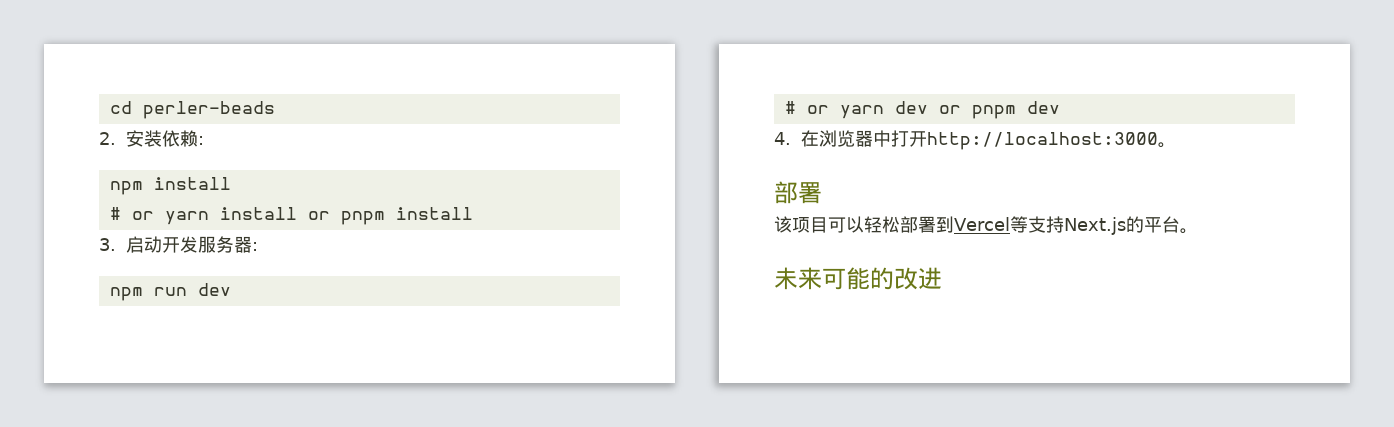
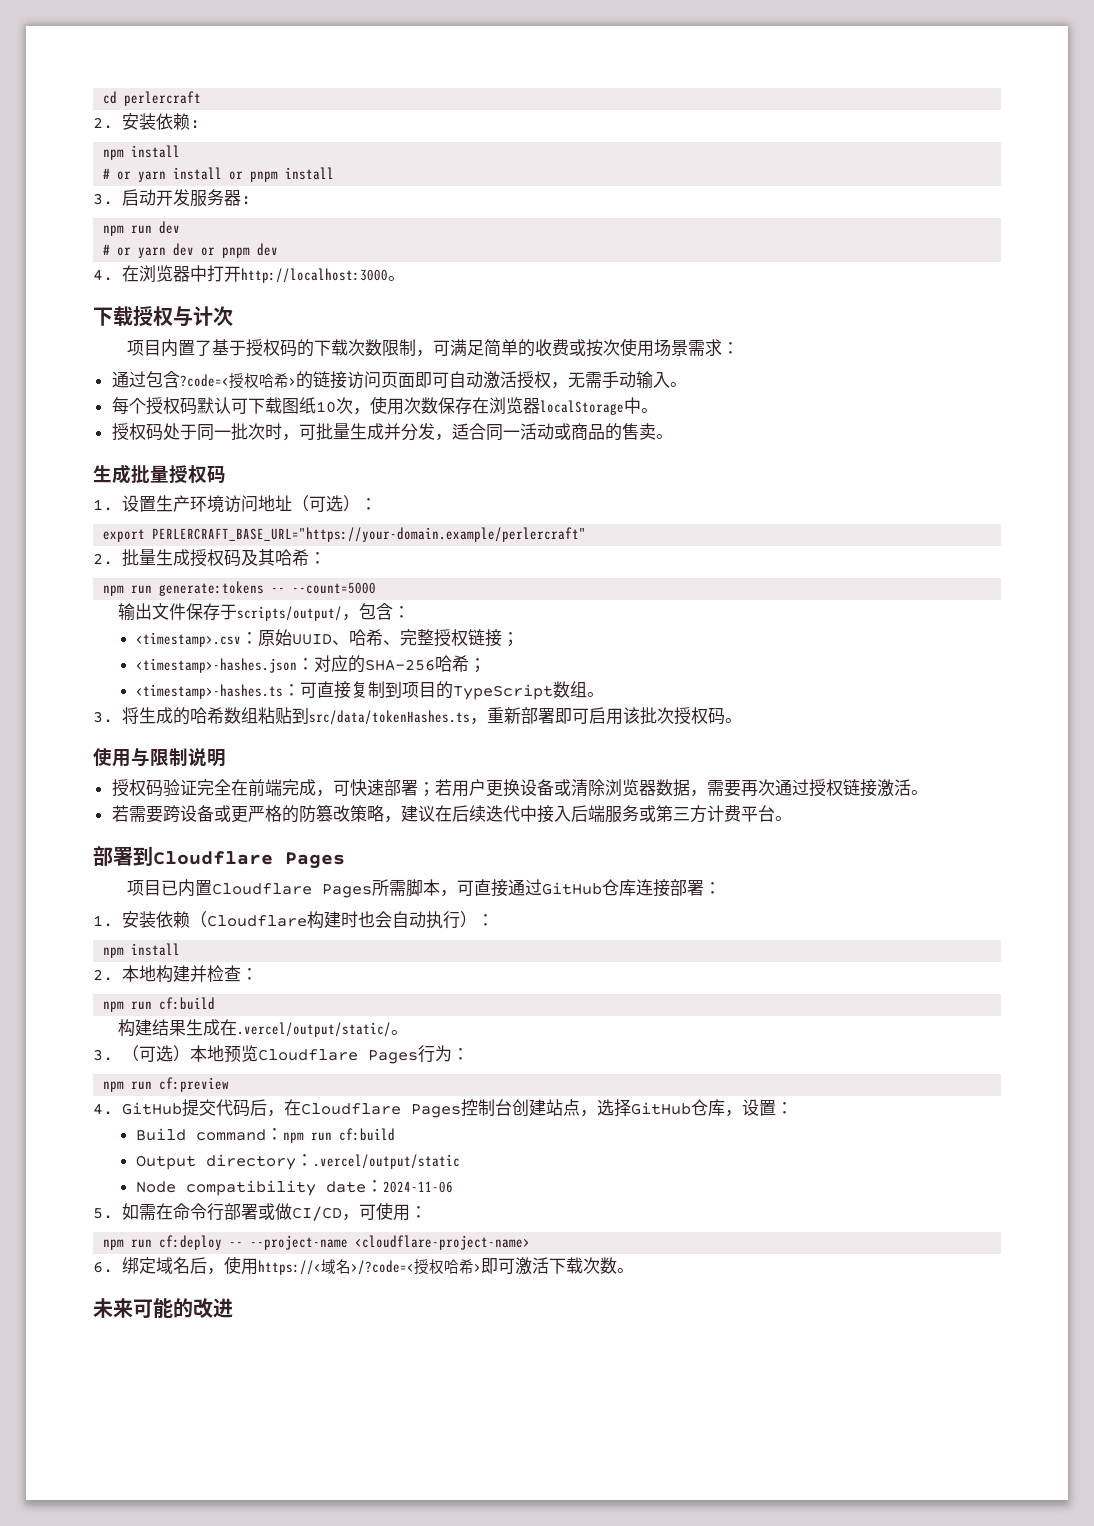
[142,101,275,119] perler-beads -> [124,91,202,106] perlercraft
[774,181,822,204] [774,216,1180,235] 部署 // 该项目可以轻松部署到Vercel等支持Next.js的平台 -> [93,306,233,327] [126,338,739,357] [111,371,687,389] [111,396,658,415] [111,423,673,441] [93,464,226,484] [93,495,377,513] [103,527,587,542] [93,549,326,567] [103,581,377,596] [117,603,410,621] [136,629,520,647] [136,655,487,673] [136,681,605,700] [93,707,742,725] [93,748,226,767] [111,779,928,797] [111,805,792,823] [93,846,345,869] [126,879,721,898] [93,911,494,929] [103,943,181,958] [93,965,258,983] [103,997,216,1012] [117,1019,408,1037] [93,1045,469,1064] [103,1077,230,1092] [93,1099,793,1118] [136,1128,396,1143] [136,1154,461,1170] [136,1180,454,1196] [93,1202,427,1221] [103,1235,531,1250] [93,1256,617,1275] 下载授权与计次 // 项目内置了基于授权码的下载次数限制，可满足简单的收费或按次使用场景需求： // 通过包含?code=<授权哈希>的链接访问页面即可自动激活授权，无需手动输入。 // 每个授权码默认可下载图纸10次，使用次数保存在浏览器localStorage中。 // 授权码处于同一批次时，可批量生成并分发，适合同一活动或商品的售卖。 // 生成批量授权码 // 1.设置生产环境访问地址（可选）： // export PERLERCRAFT_BASE_URL="https://your-domain.example/perlercraft" // 2.批量生成授权码及其哈希： // npm run generate:tokens -- --count=5000 // 输出文件保存于scripts/output/，包含： // <timestamp>.csv：原始UUID、哈希、完整授权链接； // <timestamp>-hashes.json：对应的SHA-256哈希； // <timestamp>-hashes.ts：可直接复制到项目的TypeScript数组。 // 3.将生成的哈希数组粘贴到src/data/tokenHashes.ts，重新部署即可启用该批次授权码。 // 使用与限制说明 // 授权码验证完全在前端完成，可快速部署；若用户更换设备或清除浏览器数据，需要再次通过授权链接激活。 // 若需要跨设备或更严格的防篡改策略，建议在后续迭代中接入后端服务或第三方计费平台。 // 部署到Cloudflare Pages // 项目已内置Cloudflare Pages所需脚本，可直接通过GitHub仓库连接部署： // 1.安装依赖（Cloudflare构建时也会自动执行）： // npm install // 2.本地构建并检查： // npm run cf:build // 构建结果生成在.vercel/output/static/。 // 3.（可选）本地预览Cloudflare Pages行为： // npm run cf:preview // 4. GitHub提交代码后，在Cloudflare Pages控制台创建站点，选择GitHub仓库，设置： // Build command：npm run cf:build // Output directory：.vercel/output/static // Node compatibility date：2024-11-06 // 5.如需在命令行部署或做CI/CD，可使用： // npm run cf:deploy -- --project-name <cloudflare-project-name> // 6.绑定域名后，使用https://<域名>/?code=<授权哈希>即可激活下载次数

